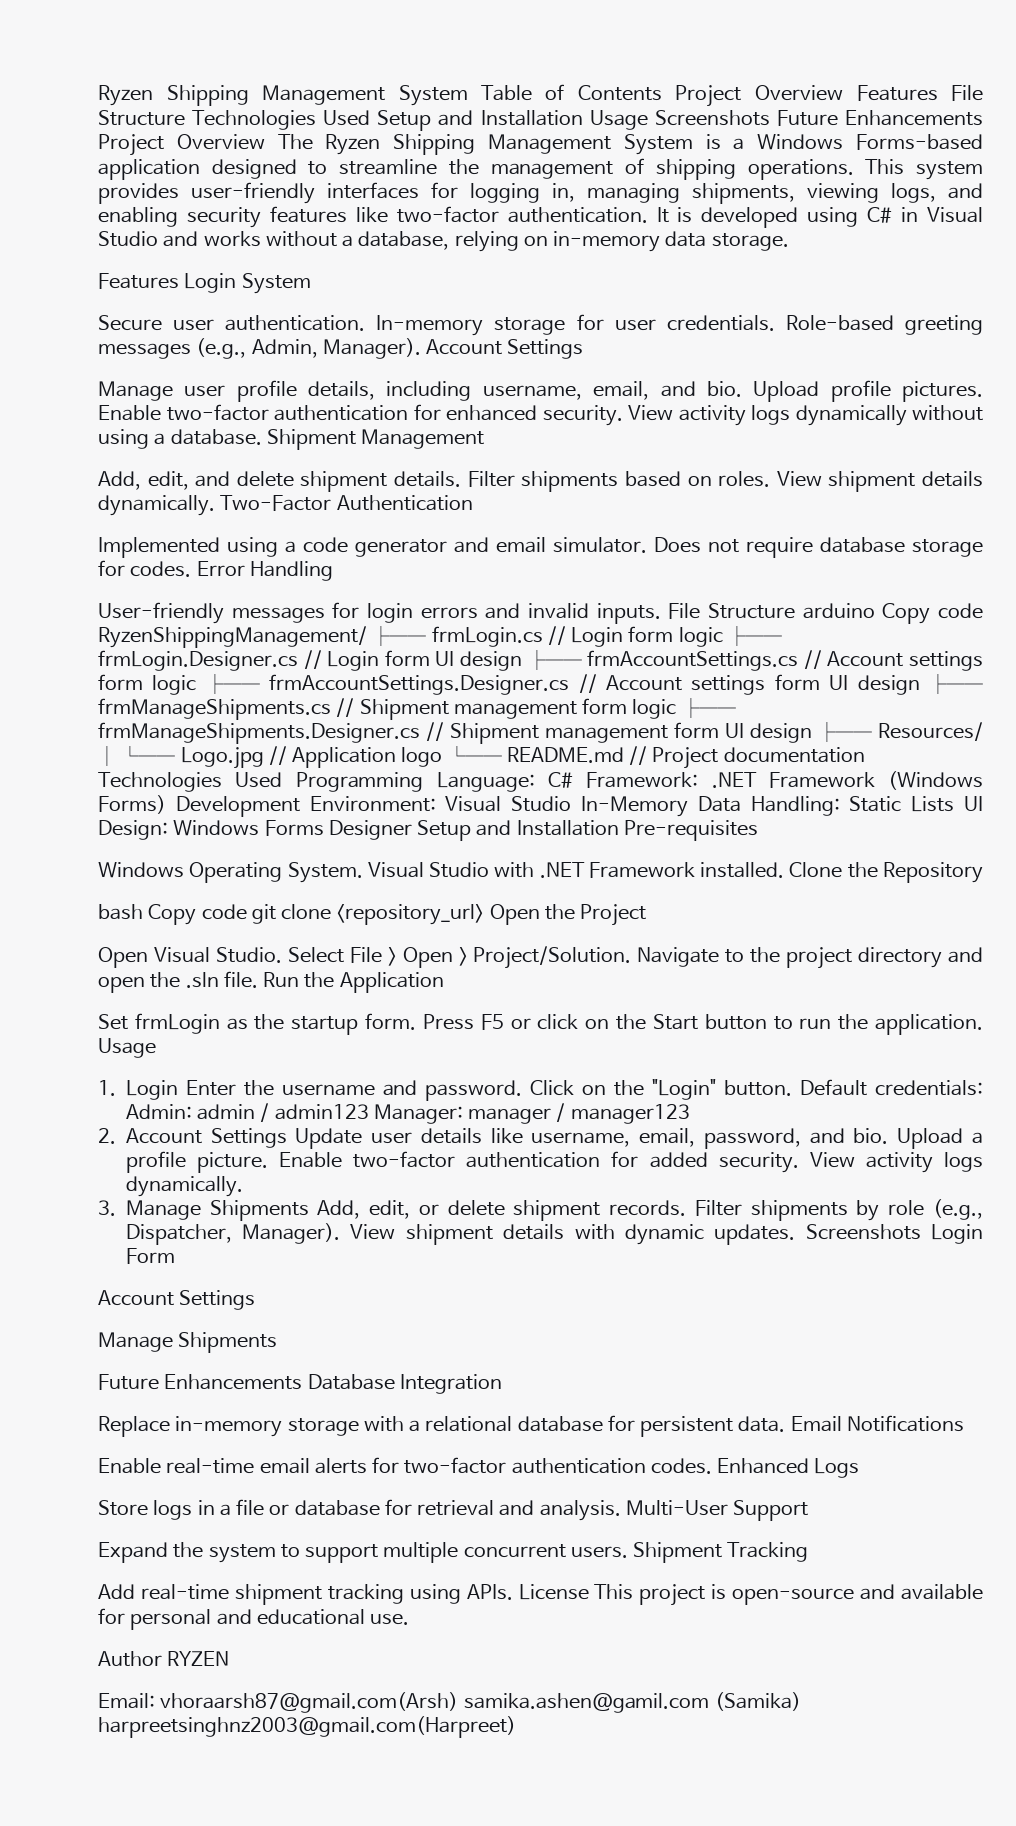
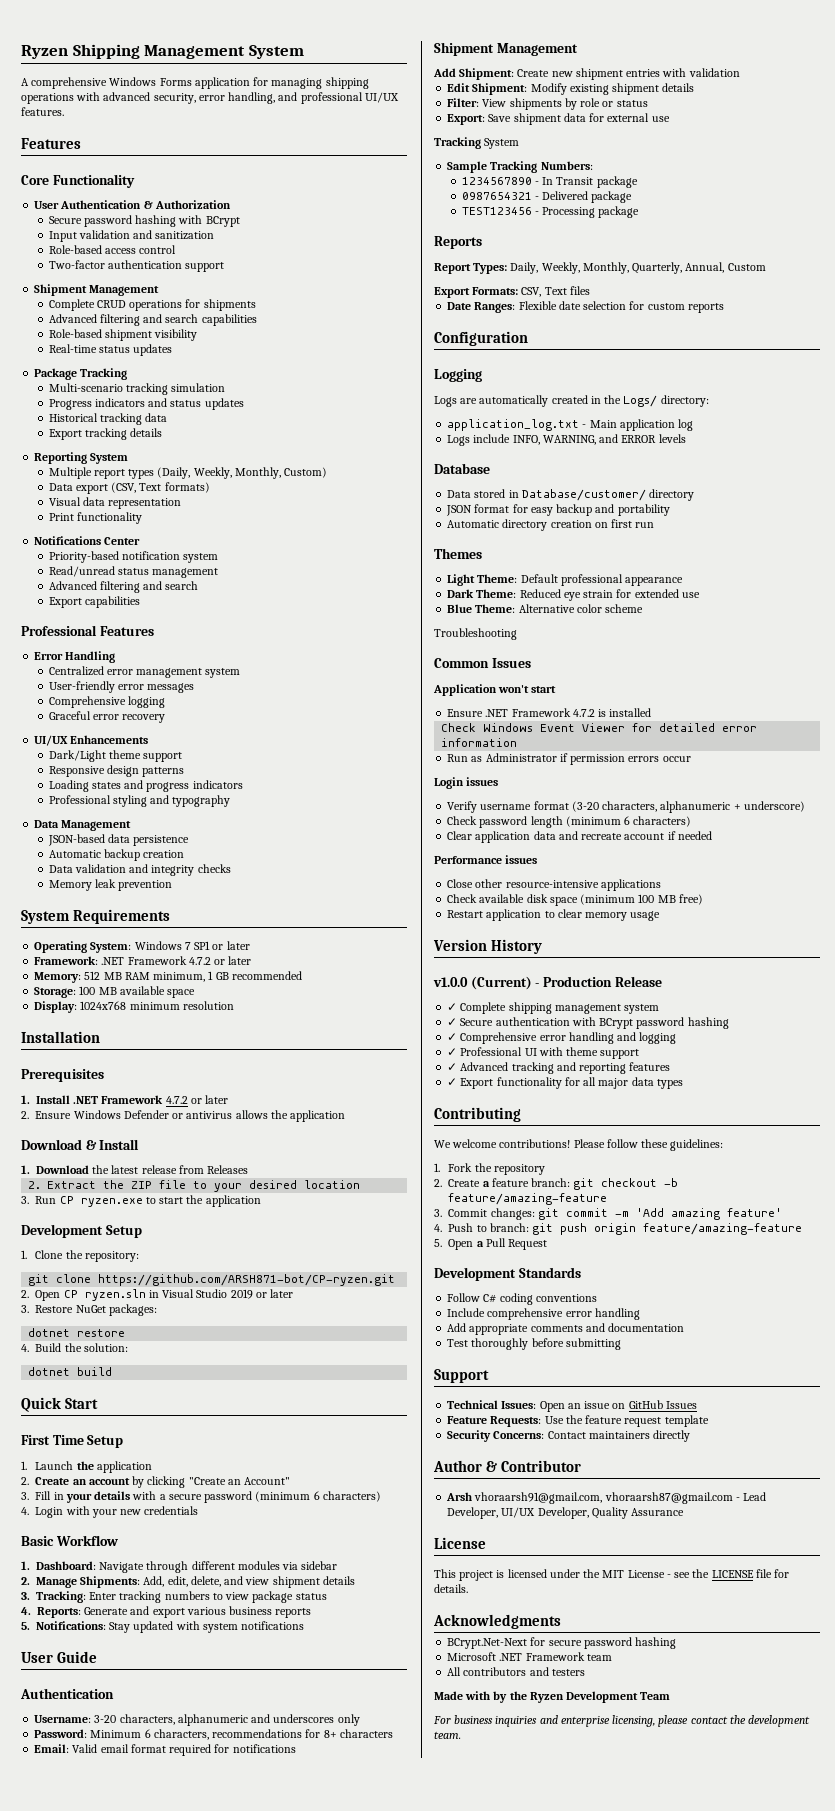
[98,84,983,107] [98,110,984,131] [98,134,984,156] [98,158,983,180] [98,182,984,204] [98,206,983,228] [98,231,789,252] [98,273,311,294] [98,314,984,336] [98,338,584,359] [98,380,984,402] [98,404,984,426] [98,429,485,450] [98,471,983,492] [98,495,473,516] [98,537,983,558] [98,560,333,581] [98,602,983,624] [98,626,782,648] [98,650,984,671] [98,674,983,695] [98,698,736,720] [98,722,983,744] [98,746,865,769] [98,771,983,792] [98,795,984,817] [98,820,758,841] [98,862,983,883] [98,904,647,926] [98,946,984,969] [98,971,444,993] [98,1013,983,1035] [98,1038,156,1058] [98,1079,983,1101] [125,1103,690,1124] [98,1128,984,1149] [125,1151,983,1173] [125,1176,243,1197] [98,1199,983,1221] [125,1223,984,1245] [125,1248,175,1264] [98,1290,256,1310] [98,1332,278,1353] [98,1374,502,1394] [98,1415,964,1437] [98,1457,860,1478] [98,1499,809,1521] [98,1542,809,1563] [98,1584,589,1605] Ryzen Shipping Management System Table of Contents Project Overview Features File Structure Technologies Used Setup and Installation Usage Screenshots Future Enhancements Project Overview The Ryzen Shipping Management System is a Windows Forms-based application designed to streamline the management of shipping operations. This system provides user-friendly interfaces for logging in, managing shipments, viewing logs, and enabling security features like two-factor authentication. It is developed using C# in Visual Studio and works without a database, relying on in-memory data storage. // Features Login System // Secure user authentication. In-memory storage for user credentials. Role-based greeting messages (e.g., Admin, Manager). Account Settings // Manage user profile details, including username, email, and bio. Upload profile pictures. Enable two-factor authentication for enhanced security. View activity logs dynamically without using a database. Shipment Management // Add, edit, and delete shipment details. Filter shipments based on roles. View shipment details dynamically. Two-Factor Authentication // Implemented using a code generator and email simulator. Does not require database storage for codes. Error Handling // User-friendly messages for login errors and invalid inputs. File Structure arduino Copy code RyzenShippingManagement/ ├── frmLogin.cs // Login form logic ├── frmLogin.Designer.cs // Login form UI design ├── frmAccountSettings.cs // Account settings form logic ├── frmAccountSettings.Designer.cs // Account settings form UI design ├── frmManageShipments.cs // Shipment management form logic ├── frmManageShipments.Designer.cs // Shipment management form UI design ├── Resources/ │ └── Logo.jpg // Application logo └── README.md // Project documentation Technologies Used Programming Language: C# Framework: .NET Framework (Windows Forms) Development Environment: Visual Studio In-Memory Data Handling: Static Lists UI Design: Windows Forms Designer Setup and Installation Pre-requisites // Windows Operating System. Visual Studio with .NET Framework installed. Clone the Repository // bash Copy code git clone <repository_url> Open the Project // Open Visual Studio. Select File > Open > Project/Solution. Navigate to the project directory and open the .sln file. Run the Application // Set frmLogin as the startup form. Press F5 or click on the Start button to run the application. Usage // 1. Login Enter the username and password. Click on the "Login" button. Default credentials: Admin: admin / admin123 Manager: manager / manager123 // 2. Account Settings Update user details like username, email, password, and bio. Upload a profile picture. Enable two-factor authentication for added security. View activity logs dynamically. // 3. Manage Shipments Add, edit, or delete shipment records. Filter shipments by role (e.g., Dispatcher, Manager). View shipment details with dynamic updates. Screenshots Login Form // Account Settings // Manage Shipments // Future Enhancements Database Integration // Replace in-memory storage with a relational database for persistent data. Email Notifications // Enable real-time email alerts for two-factor authentication codes. Enhanced Logs // Store logs in a file or database for retrieval and analysis. Multi-User Support // Expand the system to support multiple concurrent users. Shipment Tracking // Add real-time shipment tracking using APIs. License -> [21,44,304,59] [21,77,369,89] [21,92,399,104] [21,107,64,116] [21,138,81,149] [21,174,135,188] [34,200,231,209] [48,215,240,227] [48,230,215,242] [48,245,177,254] [48,260,225,272] [34,284,160,296] [48,299,256,311] [48,314,257,326] [48,329,198,341] [48,344,173,356] [34,368,128,380] [48,383,226,395] [48,398,244,410] [48,413,168,425] [48,428,163,440] [34,452,129,464] [48,467,328,479] [48,482,210,494] [48,497,182,509] [48,512,142,524] [34,536,141,545] [48,551,219,563] [48,566,219,578] [48,581,199,593] [48,596,140,608] [21,625,154,636] [34,651,116,663] [48,666,241,678] [48,681,195,693] [48,696,165,708] [48,711,166,723] [34,735,149,746] [48,750,183,762] [48,765,185,777] [48,780,243,792] [48,795,231,807] [34,820,132,831] [47,834,190,846] [48,849,185,861] [48,864,231,876] [48,879,173,891] [21,909,171,924] [34,941,250,953] [34,956,252,965] [34,971,302,983] [34,986,196,998] [34,1001,234,1013] [21,1031,100,1043] [21,1069,104,1082] [21,1095,229,1104] [21,1110,346,1122] [21,1139,140,1150] [21,1165,249,1174] [28,1180,361,1192] [21,1195,261,1207] [21,1224,142,1238] [21,1250,139,1262] [28,1274,396,1286] [21,1289,294,1301] [21,1304,157,1316] [28,1328,126,1337] [21,1343,128,1352] [28,1367,113,1376] [21,1397,99,1412] [21,1435,124,1448] [21,1461,152,1473] [21,1476,291,1488] [21,1491,381,1503] [21,1506,199,1518] [21,1535,118,1546] [21,1561,338,1573] [21,1576,355,1588] [21,1591,327,1603] [21,1606,312,1618] [21,1621,305,1633] [21,1651,98,1663] [20,1688,114,1699] [34,1714,360,1726] [34,1729,393,1740] [34,1744,296,1756] [434,42,578,56] [433,68,740,80] [447,83,695,95] [447,98,648,110] [447,113,670,125] [434,137,520,149] [447,161,593,173] [461,176,638,188] [461,191,633,203] [461,206,640,218] [434,236,482,249] [434,262,766,274] [434,286,590,298] [447,301,724,313] [434,331,528,346] [434,369,482,382] [434,395,709,407] [447,419,694,431] [447,434,686,446] [434,463,490,474] [447,489,695,501] [446,504,670,516] [447,519,655,531] [434,548,482,559] [447,574,684,586] [447,589,700,601] [447,604,644,613] [434,628,517,640] [434,658,531,668] [433,684,557,696] [447,708,652,717] [441,723,758,732] [441,738,518,747] [447,753,691,765] [434,777,499,789] [447,801,805,813] [447,816,692,828] [447,831,712,843] [434,855,538,864] [447,879,661,891] [447,894,703,906] [447,909,661,921] [433,939,543,954] [433,976,662,990] [447,1002,660,1014] [447,1017,729,1029] [447,1032,677,1044] [447,1047,640,1059] [447,1062,671,1074] [447,1077,683,1089] [434,1107,521,1122] [434,1139,724,1151] [434,1163,545,1175] [434,1178,679,1190] [448,1193,608,1205] [434,1208,782,1220] [434,1223,803,1235] [434,1238,548,1250] [434,1267,581,1281] [447,1293,597,1305] [447,1308,640,1320] [447,1323,685,1335] [447,1338,621,1350] [434,1369,489,1383] [447,1400,697,1412] [447,1415,709,1427] [447,1430,691,1442] [433,1460,582,1472] [446,1492,767,1504] [447,1507,685,1519] [434,1537,486,1549] Ryzen Shipping Management System // A comprehensive Windows Forms application for managing shipping operations with advanced security, error handling, and professional UI/UX features. // Features // Core Functionality // User Authentication & Authorization // Secure password hashing with BCrypt // Input validation and sanitization // Role-based access control // Two-factor authentication support // Shipment Management // Complete CRUD operations for shipments // Advanced filtering and search capabilities // Role-based shipment visibility // Real-time status updates // Package Tracking // Multi-scenario tracking simulation // Progress indicators and status updates // Historical tracking data // Export tracking details // Reporting System // Multiple report types (Daily, Weekly, Monthly, Custom) // Data export (CSV, Text formats) // Visual data representation // Print functionality // Notifications Center // Priority-based notification system // Read/unread status management // Advanced filtering and search // Export capabilities // Professional Features // Error Handling // Centralized error management system // User-friendly error messages // Comprehensive logging // Graceful error recovery // UI/UX Enhancements // Dark/Light theme support // Responsive design patterns // Loading states and progress indicators // Professional styling and typography // Data Management // JSON-based data persistence // Automatic backup creation // Data validation and integrity checks // Memory leak prevention // System Requirements // Operating System: Windows 7 SP1 or later // Framework: .NET Framework 4.7.2 or later // Memory: 512 MB RAM minimum, 1 GB recommended // Storage: 100 MB available space // Display: 1024x768 minimum resolution // Installation // Prerequisites // 1. Install .NET Framework 4.7.2 or later // 2. Ensure Windows Defender or antivirus allows the application // Download & Install // 1. Download the latest release from Releases // 2. Extract the ZIP file to your desired location // 3. Run CP ryzen.exe to start the application // Development Setup // 1. Clone the repository: // git clone https://github.com/ARSH871-bot/CP-ryzen.git // 2. Open CP ryzen.sln in Visual Studio 2019 or later // 3. Restore NuGet packages: // dotnet restore // 4. Build the solution: // dotnet build // Quick Start // First Time Setup // 1. Launch the application // 2. Create an account by clicking "Create an Account" // 3. Fill in your details with a secure password (minimum 6 characters) // 4. Login with your new credentials // Basic Workflow // 1. Dashboard: Navigate through different modules via sidebar // 2. Manage Shipments: Add, edit, delete, and view shipment details // 3. Tracking: Enter tracking numbers to view package status // 4. Reports: Generate and export various business reports // 5. Notifications: Stay updated with system notifications // User Guide // Authentication // Username: 3-20 characters, alphanumeric and underscores only // Password: Minimum 6 characters, recommendations for 8+ characters // Email: Valid email format required for notifications // Shipment Management // Add Shipment: Create new shipment entries with validation // Edit Shipment: Modify existing shipment details // Filter: View shipments by role or status // Export: Save shipment data for external use // Tracking System // Sample Tracking Numbers: // 1234567890 - In Transit package // 0987654321 - Delivered package // TEST123456 - Processing package // Reports // Report Types: Daily, Weekly, Monthly, Quarterly, Annual, Custom // Export Formats: CSV, Text files // Date Ranges: Flexible date selection for custom reports // Configuration // Logging // Logs are automatically created in the Logs/ directory: // application_log.txt - Main application log // Logs include INFO, WARNING, and ERROR levels // Database // Data stored in Database/customer/ directory // JSON format for easy backup and portability // Automatic directory creation on first run // Themes // Light Theme: Default professional appearance // Dark Theme: Reduced eye strain for extended use // Blue Theme: Alternative color scheme // Troubleshooting // Common Issues // Application won't start // Ensure .NET Framework 4.7.2 is installed // Check Windows Event Viewer for detailed error information // Run as Administrator if permission errors occur // Login issues // Verify username format (3-20 characters, alphanumeric + underscore) // Check password length (minimum 6 characters) // Clear application data and recreate account if needed // Performance issues // Close other resource-intensive applications // Check available disk space (minimum 100 MB free) // Restart application to clear memory usage // Version History // v1.0.0 (Current) - Production Release // ✓ Complete shipping management system // ✓ Secure authentication with BCrypt password hashing // ✓ Comprehensive error handling and logging // ✓ Professional UI with theme support // ✓ Advanced tracking and reporting features // ✓ Export functionality for all major data types // Contributing // We welcome contributions! Please follow these guidelines: // 1. Fork the repository // 2. Create a feature branch: git checkout -b feature/amazing-feature // 3. Commit changes: git commit -m 'Add amazing feature' // 4. Push to branch: git push origin feature/amazing-feature // 5. Open a Pull Request // Development Standards // Follow C# coding conventions // Include comprehensive error handling // Add appropriate comments and documentation // Test thoroughly before submitting // Support // Technical Issues: Open an issue on GitHub Issues // Feature Requests: Use the feature request template // Security Concerns: Contact maintainers directly // Author & Contributor // Arsh vhoraarsh91@gmail.com, vhoraarsh87@gmail.com - Lead Developer, UI/UX Developer, Quality Assurance // License //
[732,1584,983,1605] [98,1608,410,1630] [98,1651,230,1667] [98,1692,801,1713] [98,1716,516,1738] open-source and available for personal and educational use. // Author RYZEN // Email: vhoraarsh87@gmail.com(Arsh) samika.ashen@gamil.com (Samika) harpreetsinghnz2003@gmail.com(Harpreet) -> [507,1569,790,1578] [434,1584,468,1593] [433,1614,561,1629] [447,1637,677,1649] [447,1652,612,1661] [447,1667,585,1676] [434,1691,671,1703] [433,1715,811,1727] [434,1731,461,1739] licensed under the MIT License - see the LICENSE file for details. // Acknowledgments // BCrypt.Net-Next for secure password hashing // Microsoft .NET Framework team // All contributors and testers // Made with by the Ryzen Development Team // For business inquiries and enterprise licensing, please contact the development team.

